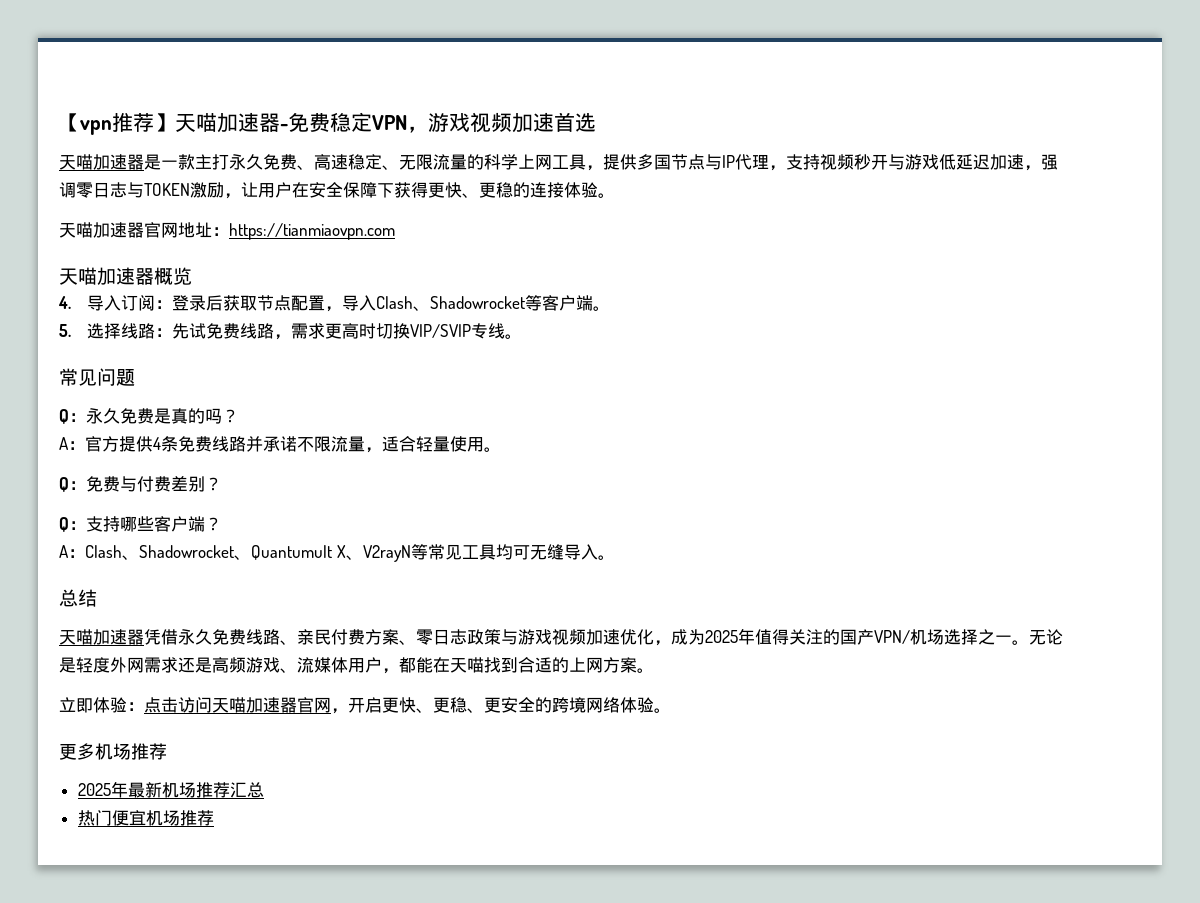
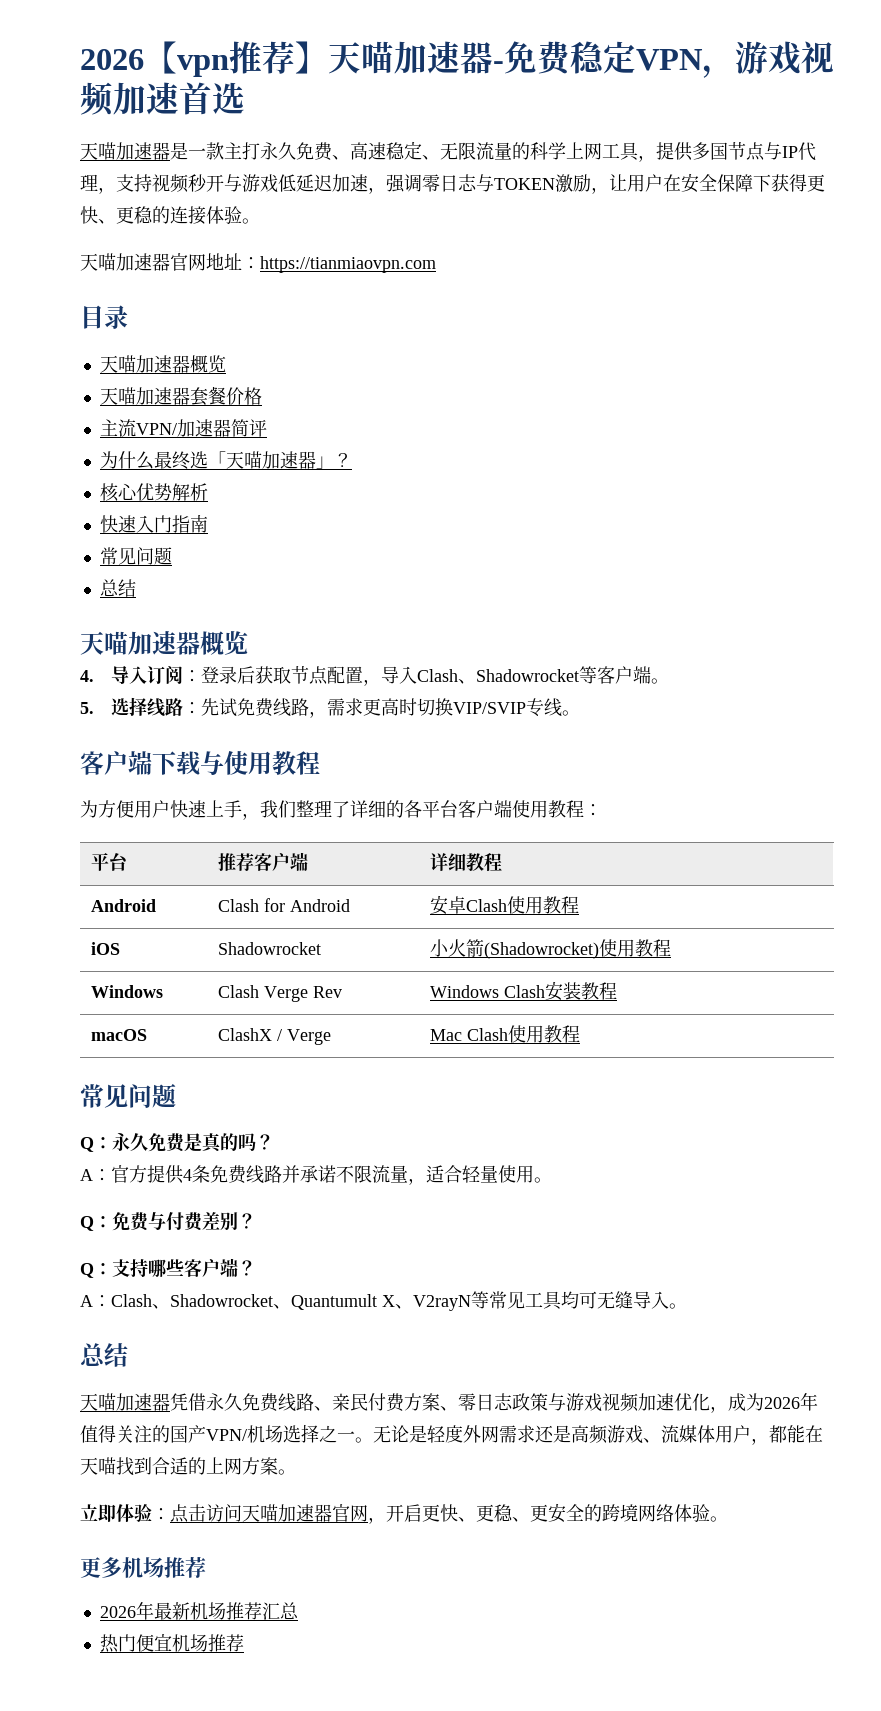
(59, 122) none -> [80,49,144,70] 2026
(395, 231) none -> [80,305,128,329] [99,355,226,373] [99,386,262,406] [99,419,267,437] [99,451,352,470] [99,483,208,502] [99,514,208,533] [99,547,172,565] [99,579,136,597] // 目录 // 天喵加速器概览 // 天喵加速器套餐价格 // 主流VPN/加速器简评 // 为什么最终选「天喵加速器」？ // 核心优势解析 // 快速入门指南 // 常见问题 // 总结
(522, 336) none -> [80,750,320,776] [80,800,602,820] [91,852,129,871] [218,852,309,871] [430,853,503,872] [91,899,157,912] [218,898,351,912] [430,895,580,915] [91,942,121,955] [218,942,322,955] [430,939,672,959] [91,985,164,998] [218,985,343,1002] [430,981,618,1001] [91,1029,148,1041] [218,1028,332,1045] [430,1025,581,1043] // 客户端下载与使用教程 // 为方便用户快速上手，我们整理了详细的各平台客户端使用教程： // 平台 | 推荐客户端 | 详细教程 // Android | Clash for Android | 安卓Clash使用教程 // iOS | Shadowrocket | 小火箭(Shadowrocket)使用教程 // Windows | Clash Verge Rev | Windows Clash安装教程 // macOS | ClashX / Verge | Mac Clash使用教程
[705,630,738,643] 2025 -> [764,1397,800,1409] 2026
[77,783,111,796] 2025 -> [99,1606,136,1618] 2026

